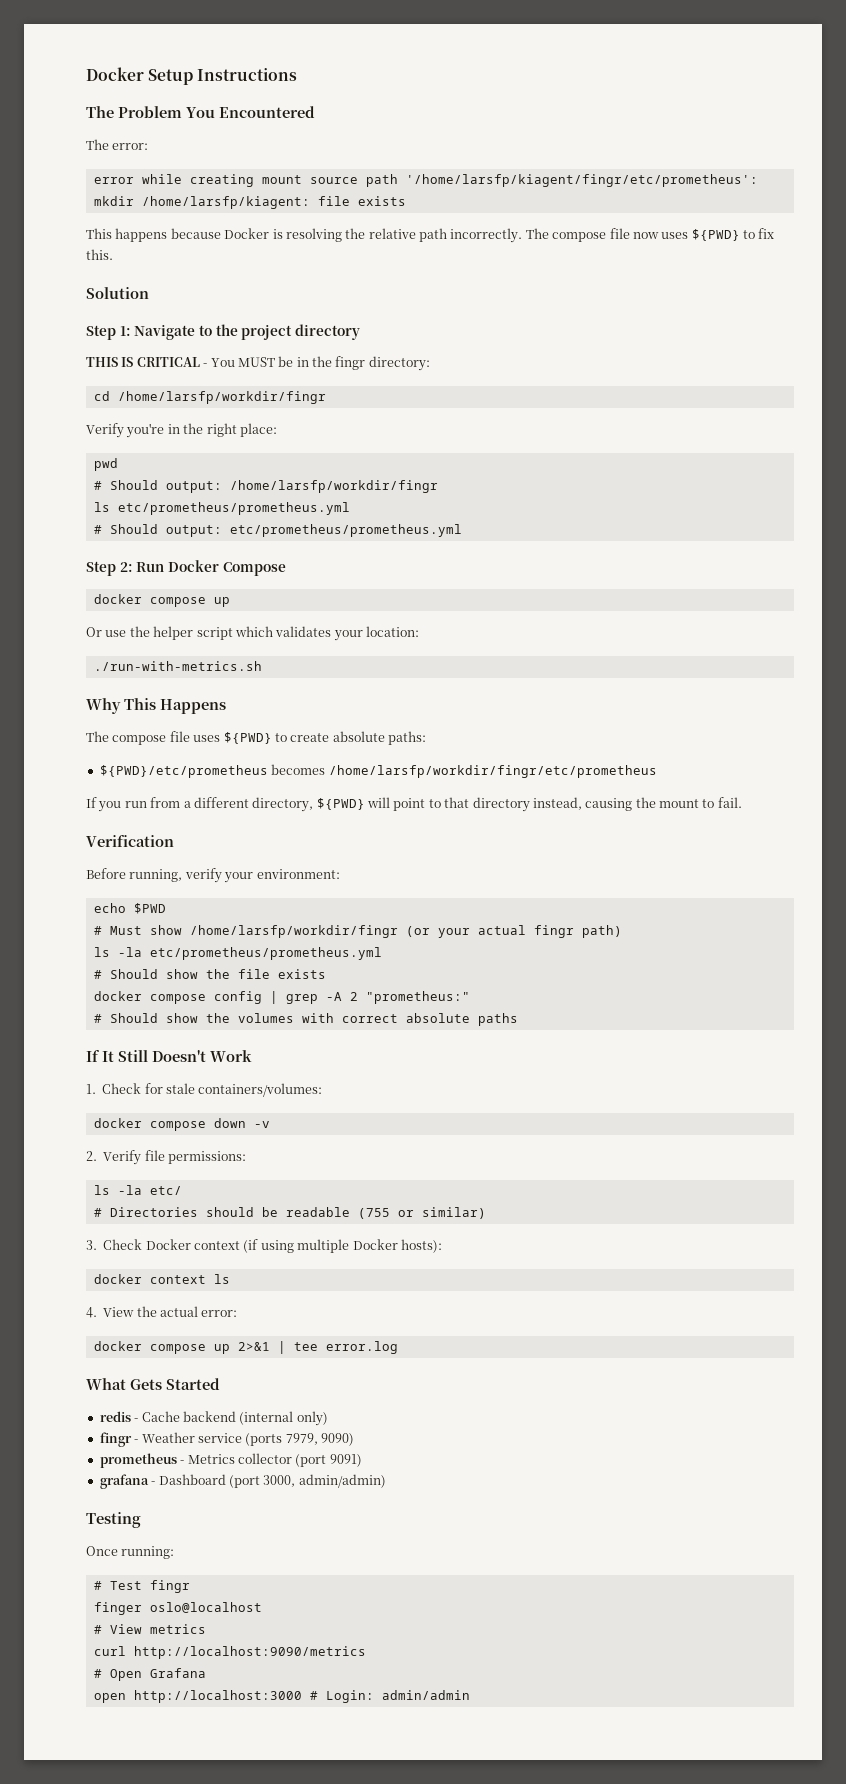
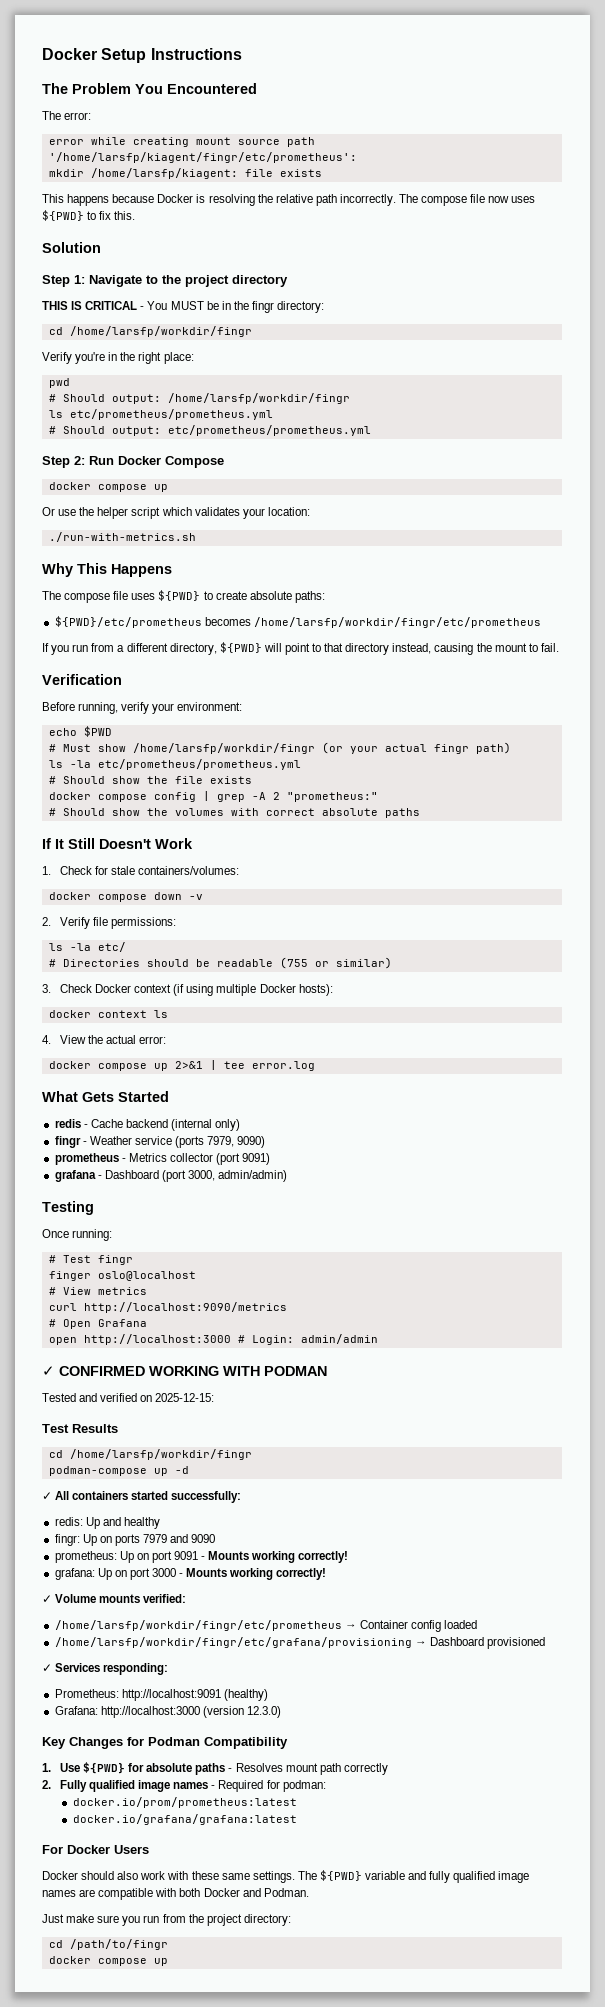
(470, 1695) none -> [42,1366,327,1376] [42,1393,215,1402] [42,1424,118,1433] [48,1449,252,1460] [48,1466,189,1476] [42,1491,242,1503] [54,1517,160,1529] [54,1534,216,1546] [54,1551,349,1563] [54,1568,327,1580] [42,1594,187,1603] [54,1620,478,1632] [54,1637,545,1649] [42,1663,169,1675] [54,1689,268,1701] [54,1706,281,1718] [42,1737,288,1749] [42,1762,388,1775] [42,1780,326,1792] [72,1797,297,1808] [72,1814,297,1825] [42,1845,149,1854] [42,1870,530,1883] [42,1888,309,1900] [42,1914,291,1926] [48,1939,168,1950] [48,1956,168,1966] // ✓ CONFIRMED WORKING WITH PODMAN // Tested and verified on 2025-12-15: // Test Results // cd /home/larsfp/workdir/fingr // podman-compose up -d // ✓ All containers started successfully: // redis: Up and healthy // fingr: Up on ports 7979 and 9090 // prometheus: Up on port 9091 - Mounts working correctly! // grafana: Up on port 3000 - Mounts working correctly! // ✓ Volume mounts verified: // /home/larsfp/workdir/fingr/etc/prometheus → Container config loaded // /home/larsfp/workdir/fingr/etc/grafana/provisioning → Dashboard provisioned // ✓ Services responding: // Prometheus: http://localhost:9091 (healthy) // Grafana: http://localhost:3000 (version 12.3.0) // Key Changes for Podman Compatibility // 1. Use ${PWD} for absolute paths - Resolves mount path correctly // 2. Fully qualified image names - Required for podman: // docker.io/prom/prometheus:latest // docker.io/grafana/grafana:latest // For Docker Users // Docker should also work with these same settings. The ${PWD} variable and fully qualified image names are compatible with both Docker and Podman. // Just make sure you run from the project directory: // cd /path/to/fingr // docker compose up

